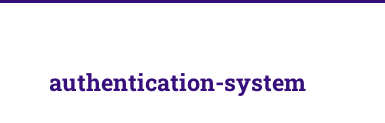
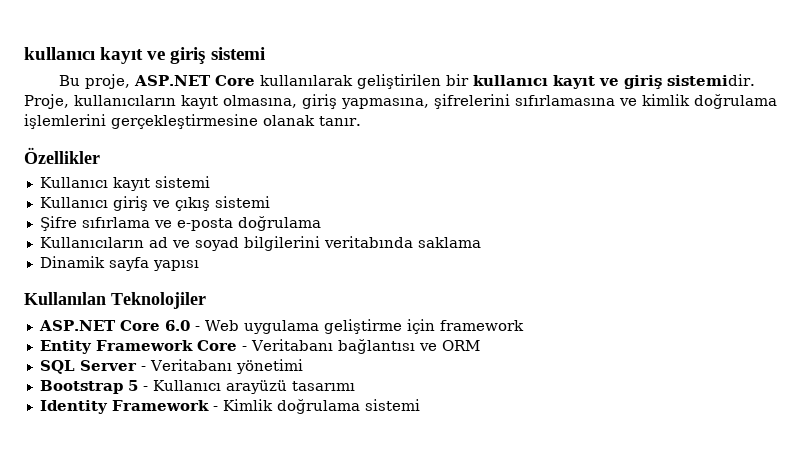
[49,73,306,97] authentication-system -> [24,47,265,64] [58,74,755,89] [24,94,777,109] [24,114,361,129] [24,147,100,164] [39,176,210,191] [39,196,270,211] [39,216,321,231] [39,236,481,251] [39,256,199,271] [24,292,206,309] [38,319,524,334] [39,339,480,354] [39,359,303,374] [39,380,355,394] [39,399,420,414] kullanıcı kayıt ve giriş sistemi // Bu proje, ASP.NET Core kullanılarak geliştirilen bir kullanıcı kayıt ve giriş sistemidir. Proje, kullanıcıların kayıt olmasına, giriş yapmasına, şifrelerini sıfırlamasına ve kimlik doğrulama işlemlerini gerçekleştirmesine olanak tanır. // Özellikler // Kullanıcı kayıt sistemi // Kullanıcı giriş ve çıkış sistemi // Şifre sıfırlama ve e-posta doğrulama // Kullanıcıların ad ve soyad bilgilerini veritabında saklama // Dinamik sayfa yapısı // Kullanılan Teknolojiler // ASP.NET Core 6.0 - Web uygulama geliştirme için framework // Entity Framework Core - Veritabanı bağlantısı ve ORM // SQL Server - Veritabanı yönetimi // Bootstrap 5 - Kullanıcı arayüzü tasarımı // Identity Framework - Kimlik doğrulama sistemi

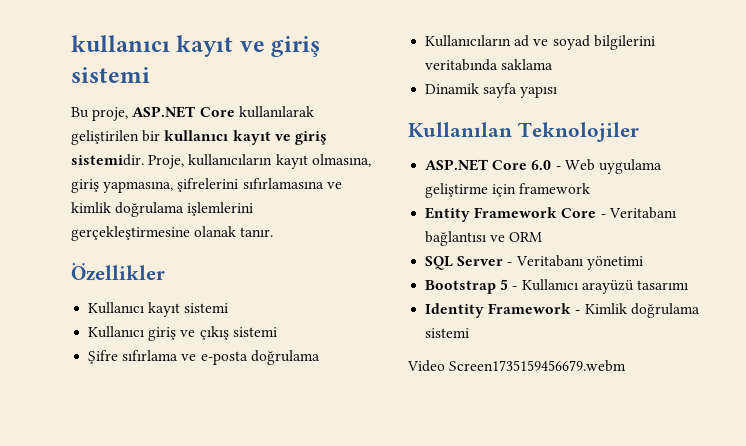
(420, 405) none -> [407,360,627,372] // Video Screen1735159456679.webm

